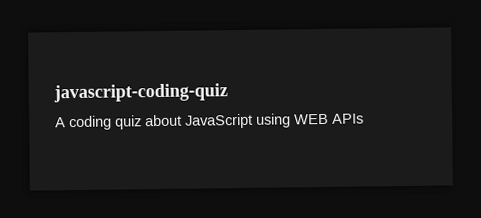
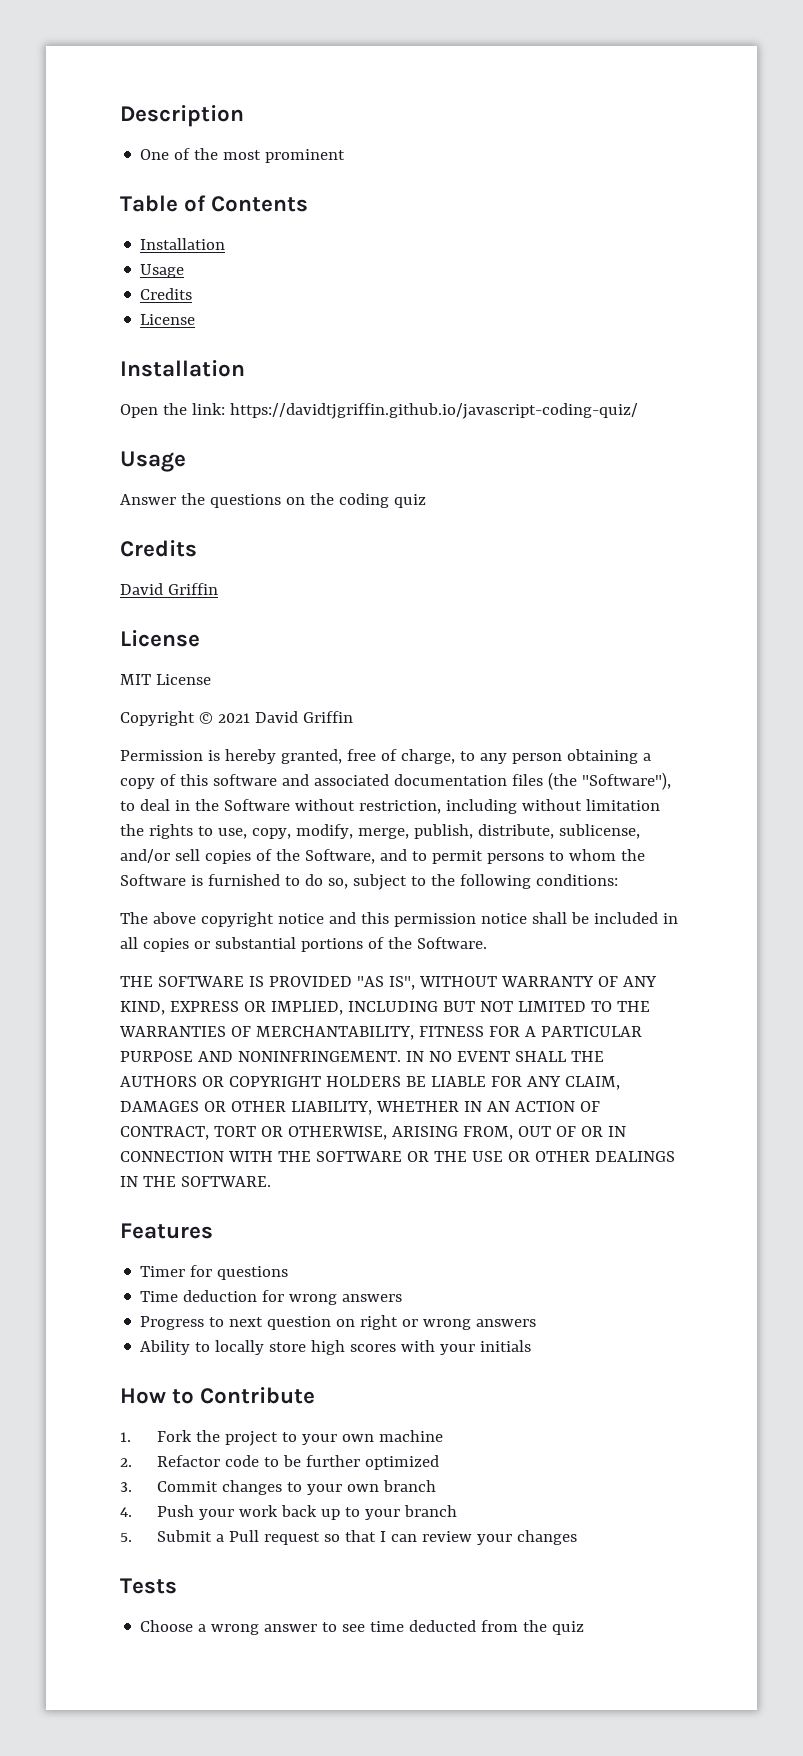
[53,83,228,103] [55,113,364,131] javascript-coding-quiz // A coding quiz about JavaScript using WEB APIs -> [120,105,244,127] [140,148,346,163] [120,195,309,212] [140,238,226,250] [140,264,185,278] [140,288,193,300] [140,314,196,325] [120,360,245,377] [120,403,638,419] [120,451,186,472] [120,493,426,508] [120,540,197,557] [120,583,218,595] [120,630,200,647] [120,674,211,685] [120,711,353,726] [120,749,651,764] [120,772,671,790] [120,799,660,814] [120,824,640,839] [120,849,645,864] [120,874,618,890] [120,912,678,927] [120,937,487,952] [120,976,657,990] [120,1001,650,1015] [119,1026,642,1040] [120,1051,604,1062] [120,1076,620,1090] [120,1101,600,1115] [120,1126,626,1140] [120,1151,675,1162] [120,1176,271,1187] [120,1223,213,1239] [140,1265,289,1280] [140,1290,403,1305] [140,1315,537,1330] [140,1340,532,1355] [120,1387,316,1404] [120,1430,443,1446] [120,1455,439,1470] [120,1480,436,1495] [120,1505,457,1520] [120,1530,577,1545] [120,1578,177,1594] [140,1620,585,1635] Description // One of the most prominent // Table of Contents // Installation // Usage // Credits // License // Installation // Open the link: https://davidtjgriffin.github.io/javascript-coding-quiz/ // Usage // Answer the questions on the coding quiz // Credits // David Griffin // License // MIT License // Copyright © 2021 David Griffin // Permission is hereby granted, free of charge, to any person obtaining a copy of this software and associated documentation files (the "Software"), to deal in the Software without restriction, including without limitation the rights to use, copy, modify, merge, publish, distribute, sublicense, and/or sell copies of the Software, and to permit persons to whom the Software is furnished to do so, subject to the following conditions: // The above copyright notice and this permission notice shall be included in all copies or substantial portions of the Software. // THE SOFTWARE IS PROVIDED "AS IS", WITHOUT WARRANTY OF ANY KIND, EXPRESS OR IMPLIED, INCLUDING BUT NOT LIMITED TO THE WARRANTIES OF MERCHANTABILITY, FITNESS FOR A PARTICULAR PURPOSE AND NONINFRINGEMENT. IN NO EVENT SHALL THE AUTHORS OR COPYRIGHT HOLDERS BE LIABLE FOR ANY CLAIM, DAMAGES OR OTHER LIABILITY, WHETHER IN AN ACTION OF CONTRACT, TORT OR OTHERWISE, ARISING FROM, OUT OF OR IN CONNECTION WITH THE SOFTWARE OR THE USE OR OTHER DEALINGS IN THE SOFTWARE. // Features // Timer for questions // Time deduction for wrong answers // Progress to next question on right or wrong answers // Ability to locally store high scores with your initials // How to Contribute // 1. Fork the project to your own machine // 2. Refactor code to be further optimized // 3. Commit changes to your own branch // 4. Push your work back up to your branch // 5. Submit a Pull request so that I can review your changes // Tests // Choose a wrong answer to see time deducted from the quiz

